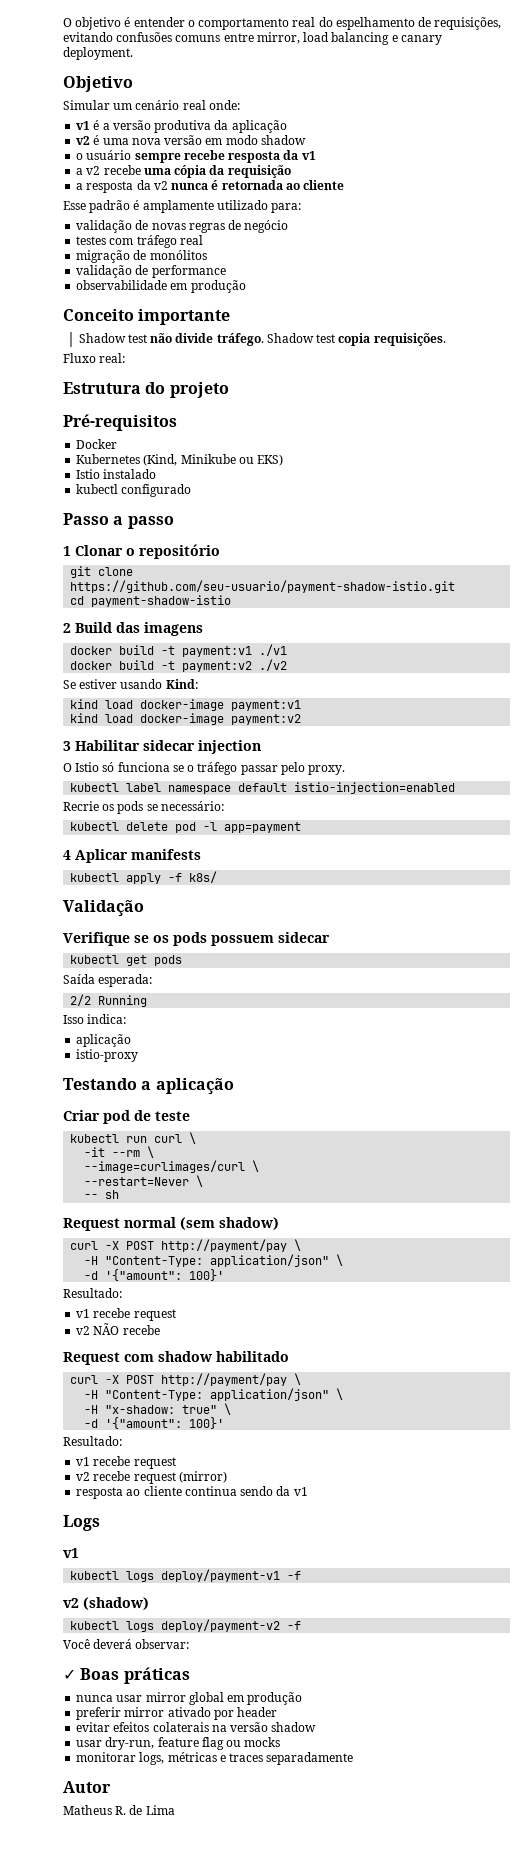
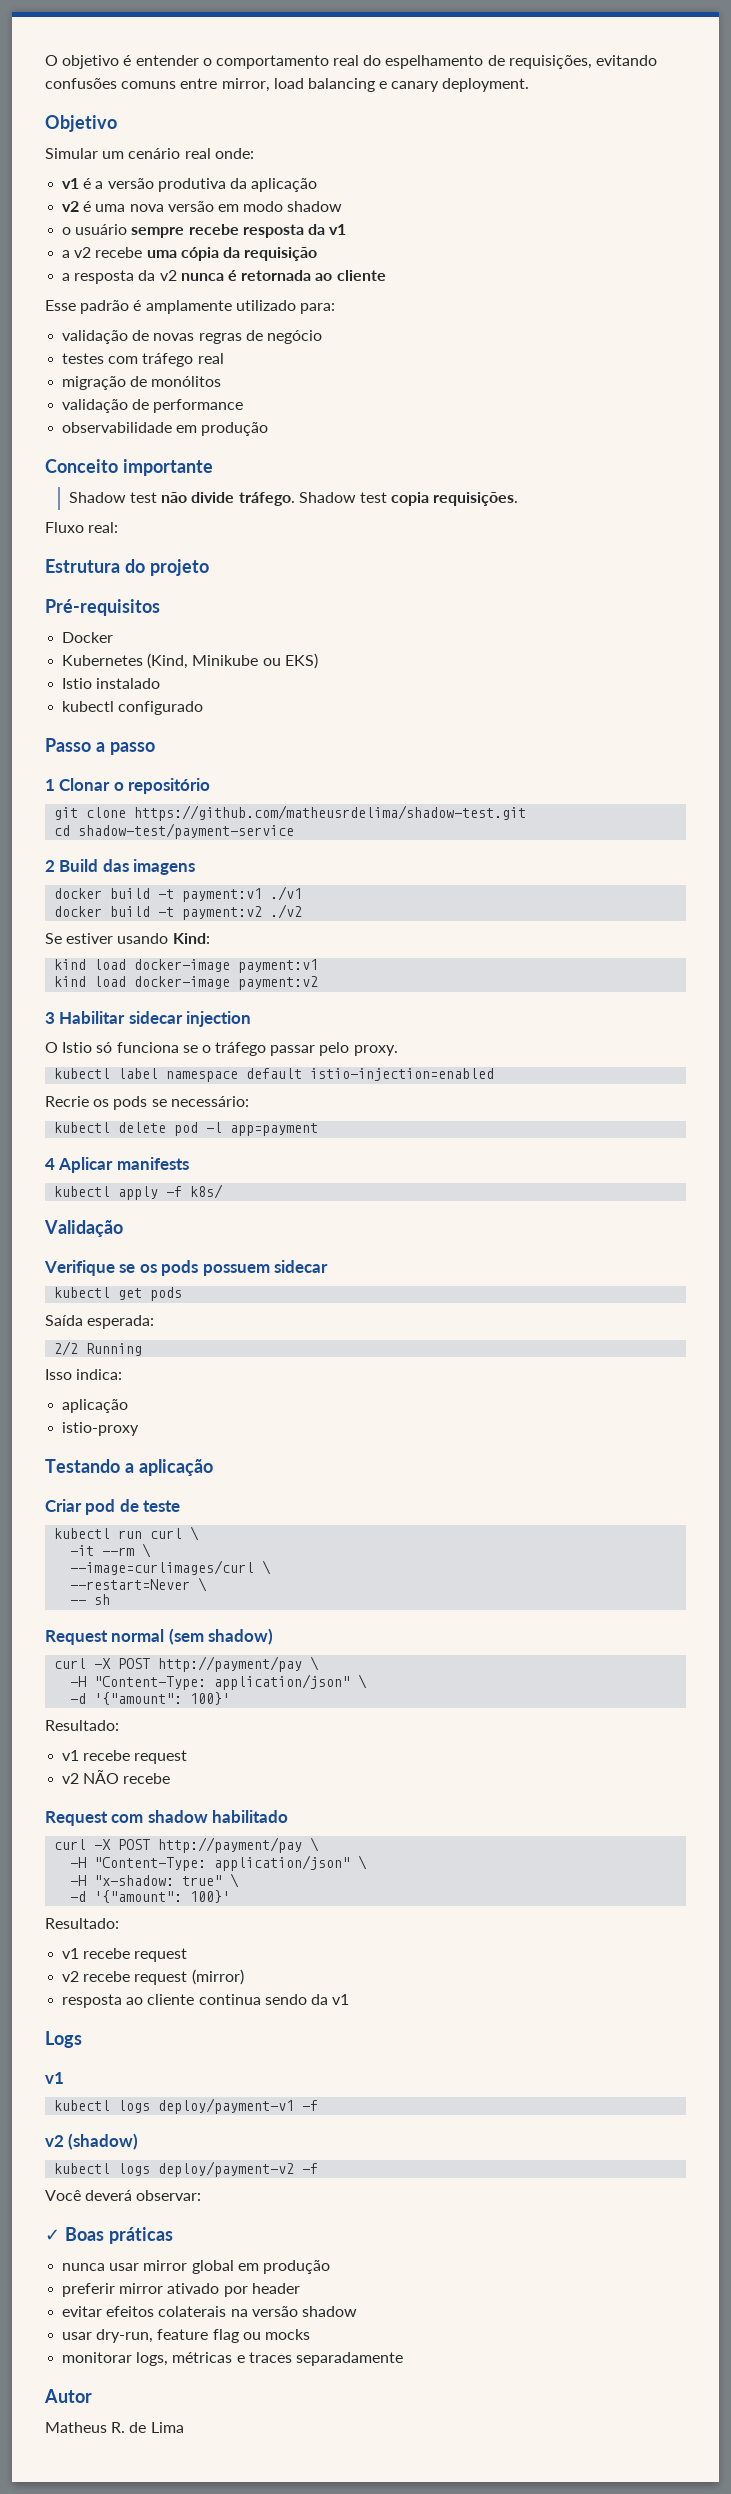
[70,580,456,593] https://github.com/seu-usuario/payment-shadow-istio.git -> [134,805,527,821] https://github.com/matheusrdelima/shadow-test.git
[91,595,232,607] payment-shadow-istio -> [78,823,295,839] shadow-test/payment-service

